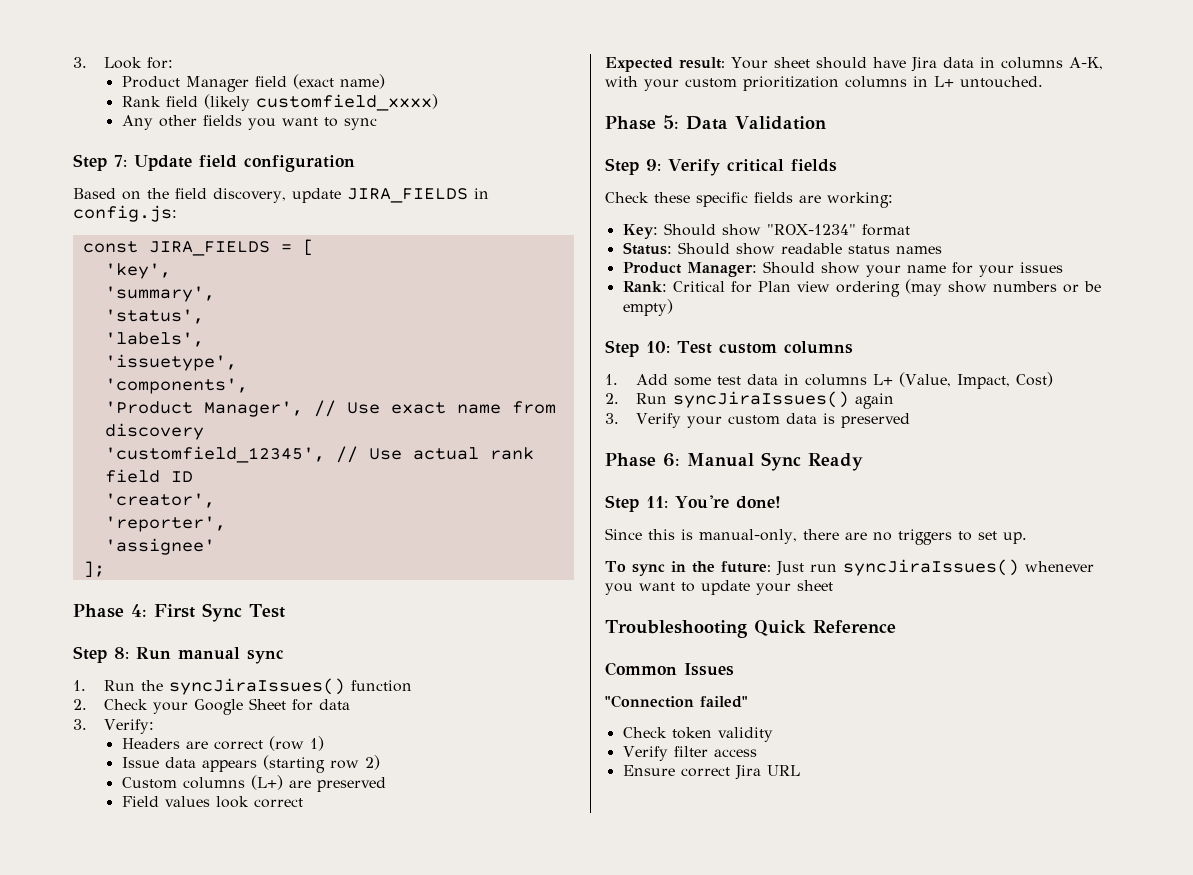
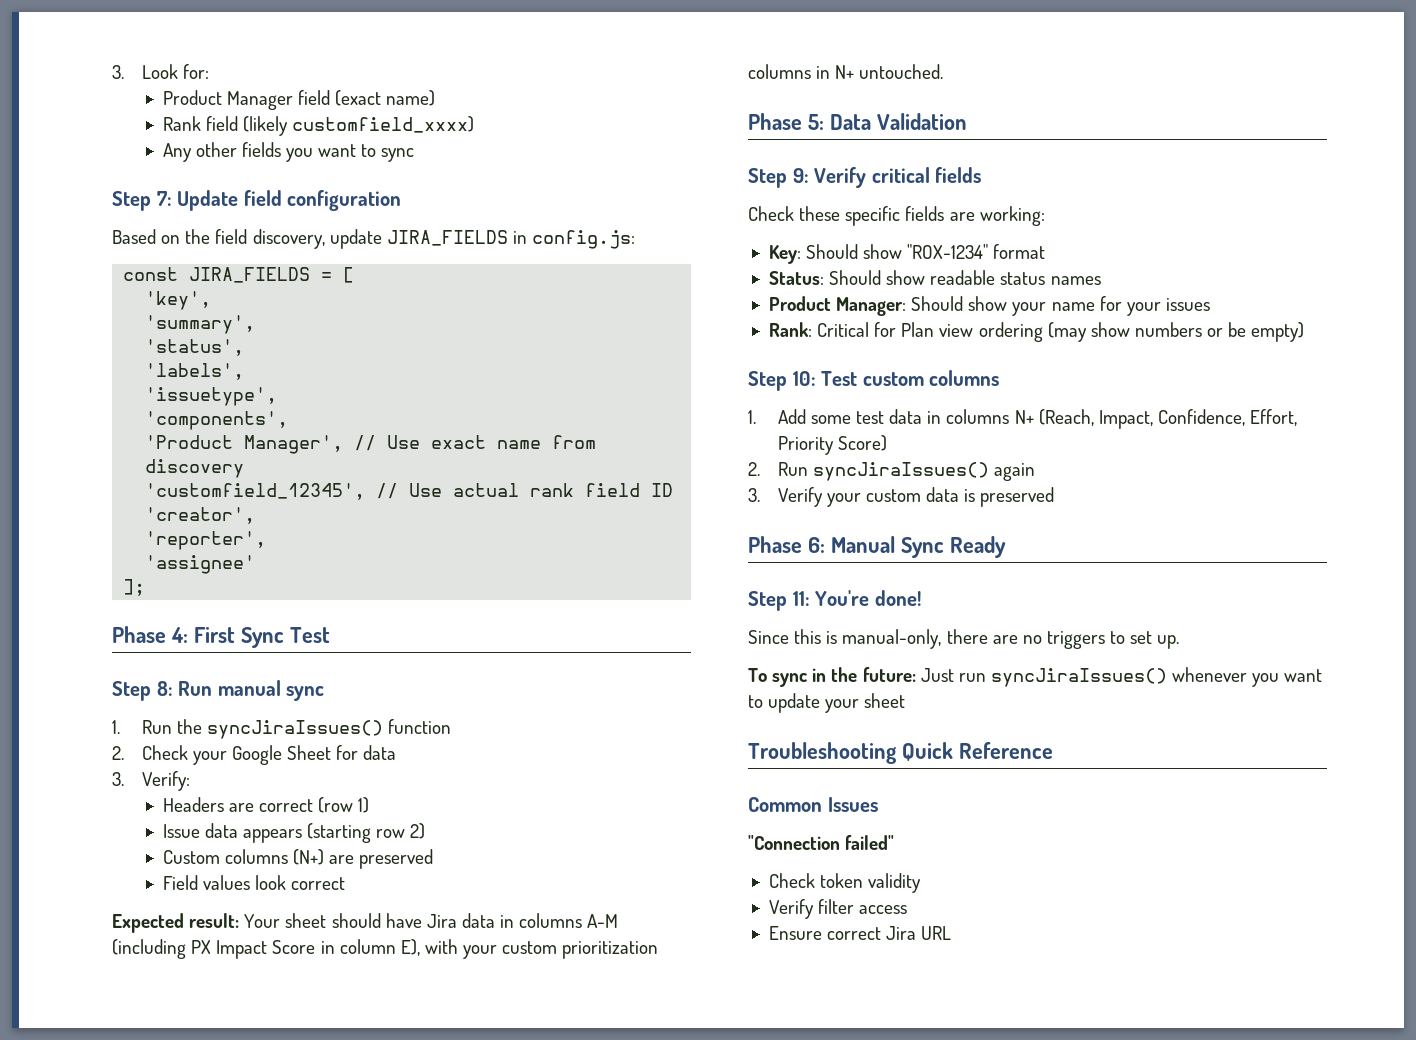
[250,775,283,790] (L+) -> [292,849,324,865] (N+)
[1068,57,1103,70] A-K, -> [587,914,619,928] [112,939,420,959] A-M (including PX Impact Score in column E),
[934,76,954,87] L+ -> [835,65,855,79] N+
[873,372,1054,389] L+ (Value, Impact, Cost) -> [1014,409,1298,429] [777,435,887,455] N+ (Reach, Impact, Confidence, Effort, Priority Score)

